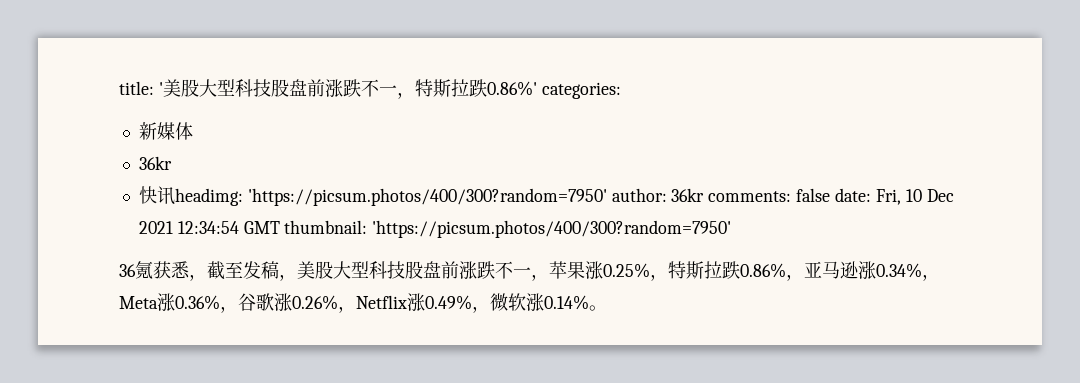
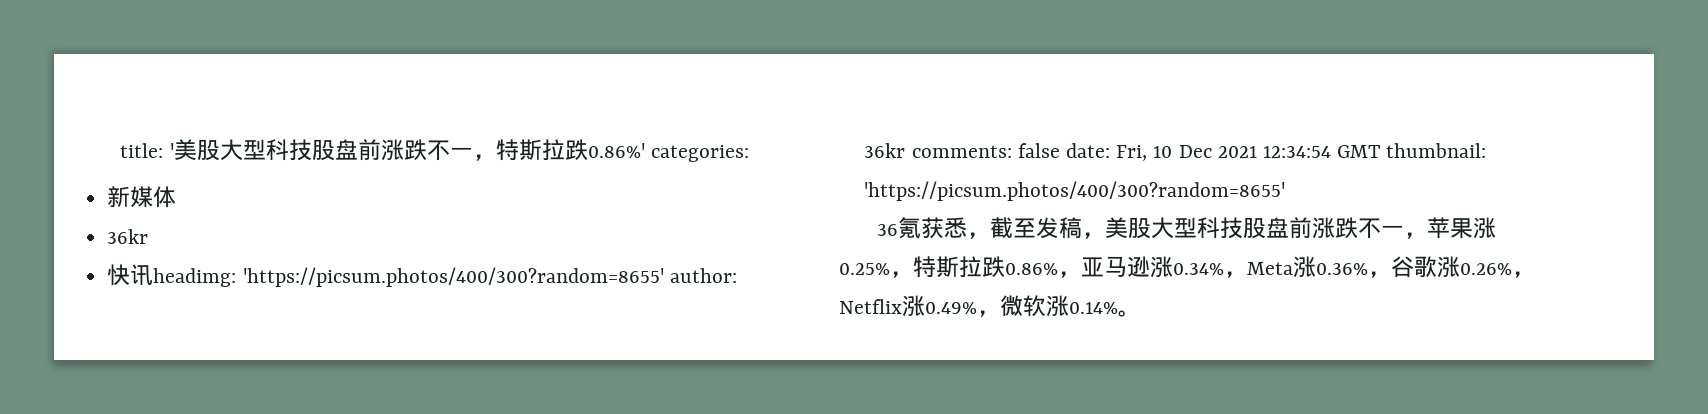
[247,188,607,206] 'https://picsum.photos/400/300?random=7950' -> [242,267,664,287] 'https://picsum.photos/400/300?random=8655'
[372,220,732,238] 'https://picsum.photos/400/300?random=7950' -> [864,181,1286,201] 'https://picsum.photos/400/300?random=8655'

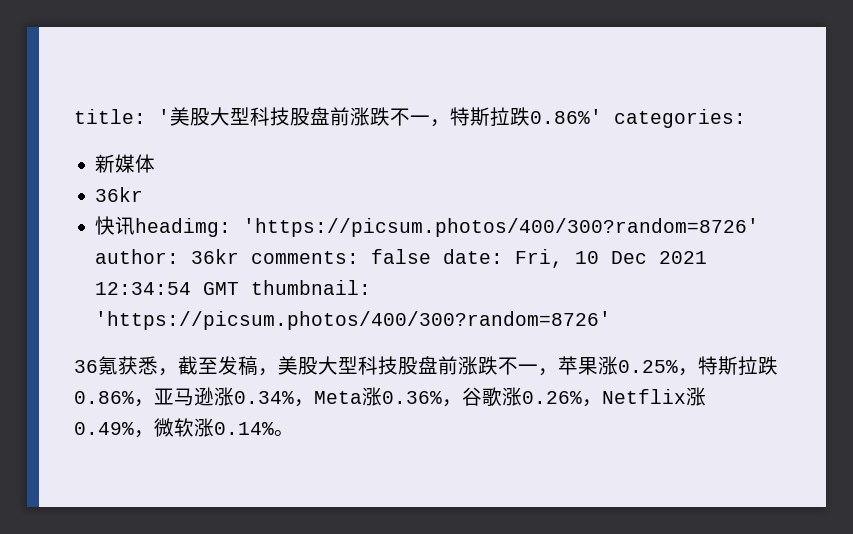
[242,267,664,287] 'https://picsum.photos/400/300?random=8655' -> [243,218,760,237] 'https://picsum.photos/400/300?random=8726'
[864,181,1286,201] 'https://picsum.photos/400/300?random=8655' -> [95,311,612,330] 'https://picsum.photos/400/300?random=8726'

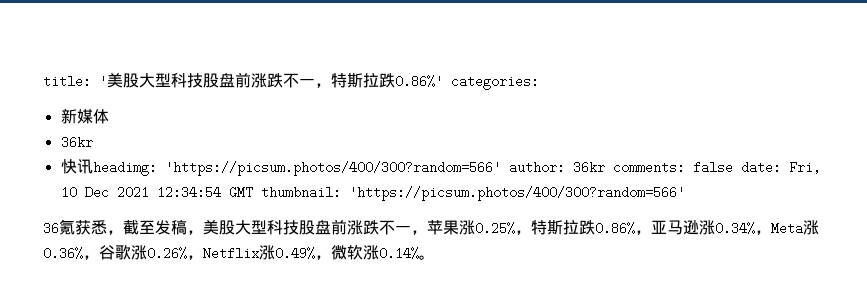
[243,218,760,237] 'https://picsum.photos/400/300?random=8726' -> [164,161,501,176] 'https://picsum.photos/400/300?random=566'
[95,311,612,330] 'https://picsum.photos/400/300?random=8726' -> [348,186,685,201] 'https://picsum.photos/400/300?random=566'

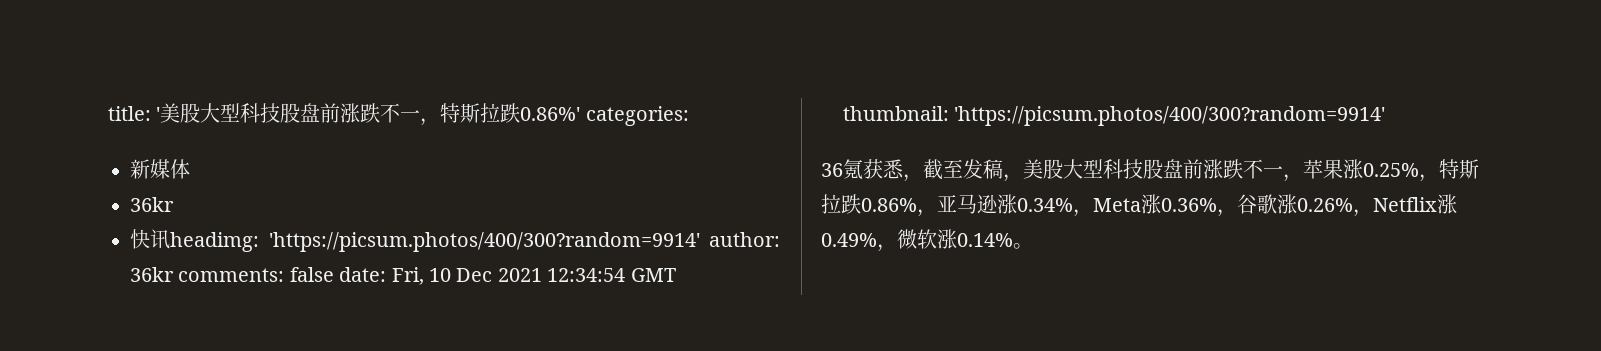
[164,161,501,176] 'https://picsum.photos/400/300?random=566' -> [268,232,700,252] 'https://picsum.photos/400/300?random=9914'
[348,186,685,201] 'https://picsum.photos/400/300?random=566' -> [954,106,1386,126] 'https://picsum.photos/400/300?random=9914'

